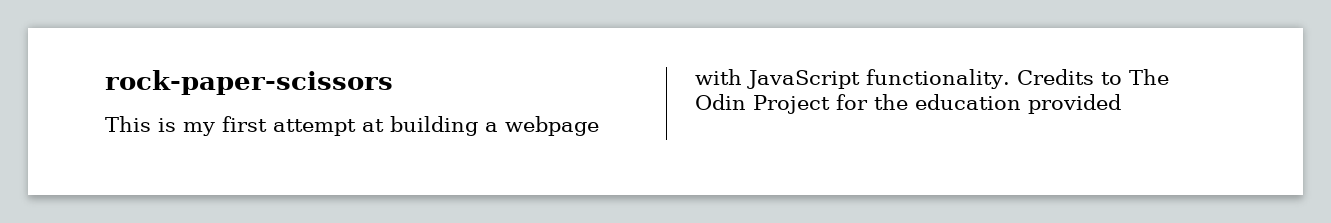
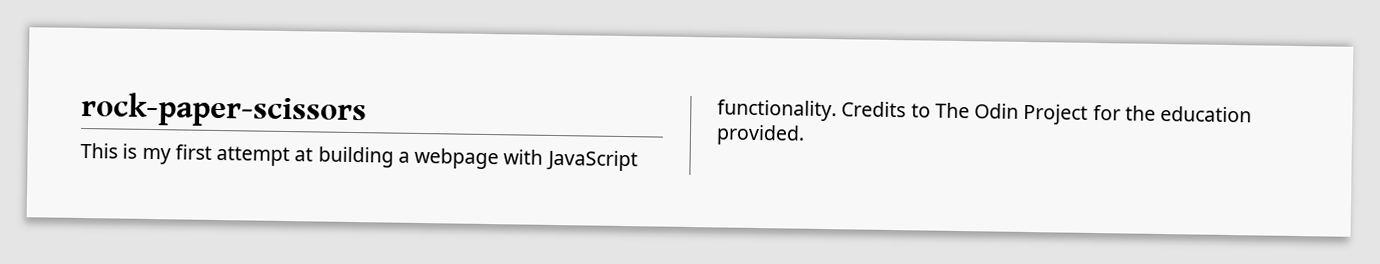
[1028,94,1121,114] provided -> [716,124,805,146] provided.

